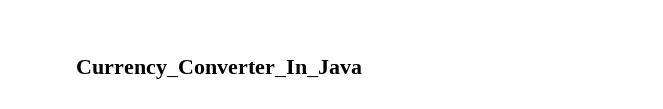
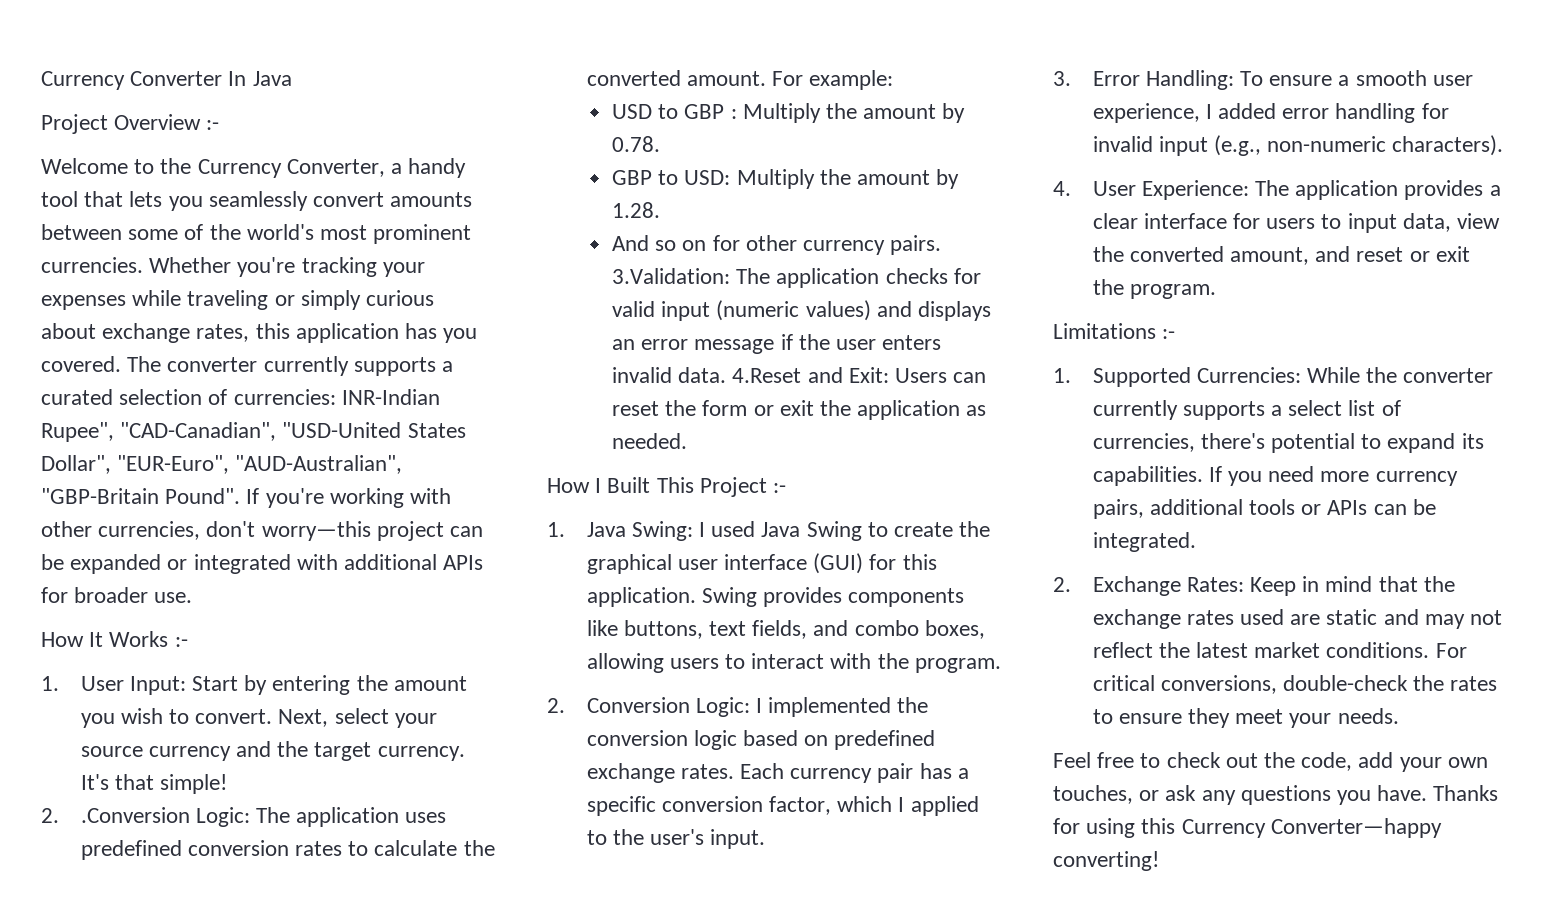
[76,60,362,79] Currency_Converter_In_Java -> [41,71,292,90] [41,114,220,134] [41,158,467,178] [41,191,473,211] [41,224,472,244] [41,257,425,277] [41,290,435,310] [41,323,478,343] [41,356,454,376] [41,389,440,405] [41,422,466,442] [41,455,403,474] [41,488,452,508] [41,521,484,541] [41,554,484,574] [41,587,193,603] [41,631,188,647] [41,675,467,695] [80,708,437,728] [80,741,465,761] [80,774,228,794] [41,807,447,827] [80,840,495,860] [586,70,894,90] [611,103,966,123] [611,136,660,152] [611,169,960,189] [611,202,660,218] [611,235,942,255] [611,268,981,288] [611,300,991,321] [611,334,942,354] [611,367,987,383] [611,400,987,420] [611,433,687,449] [547,477,787,497] [547,521,991,541] [586,553,937,574] [586,587,965,607] [586,620,985,639] [586,653,1001,673] [547,697,929,717] [586,730,936,750] [586,763,969,783] [586,796,979,816] [586,829,766,849] [1053,70,1473,90] [1092,103,1449,123] [1092,135,1504,156] [1053,180,1501,200] [1092,213,1501,233] [1092,246,1470,265] [1092,279,1216,299] [1053,323,1176,339] [1053,367,1494,387] [1092,400,1401,420] [1092,433,1484,453] [1092,466,1458,486] [1092,499,1436,519] [1092,532,1196,552] [1053,576,1455,596] [1092,609,1503,629] [1092,642,1467,658] [1092,675,1498,694] [1092,708,1399,728] [1053,752,1488,772] [1053,785,1499,805] [1053,818,1442,838] [1053,851,1159,871] Currency Converter In Java // Project Overview :- // Welcome to the Currency Converter, a handy tool that lets you seamlessly convert amounts between some of the world's most prominent currencies. Whether you're tracking your expenses while traveling or simply curious about exchange rates, this application has you covered. The converter currently supports a curated selection of currencies: INR-Indian Rupee", "CAD-Canadian", "USD-United States Dollar", "EUR-Euro", "AUD-Australian", "GBP-Britain Pound". If you're working with other currencies, don't worry—this project can be expanded or integrated with additional APIs for broader use. // How It Works :- // 1. User Input: Start by entering the amount you wish to convert. Next, select your source currency and the target currency. It's that simple! // 2. .Conversion Logic: The application uses predefined conversion rates to calculate the converted amount. For example: // USD to GBP : Multiply the amount by 0.78. // GBP to USD: Multiply the amount by 1.28. // And so on for other currency pairs. 3.Validation: The application checks for valid input (numeric values) and displays an error message if the user enters invalid data. 4.Reset and Exit: Users can reset the form or exit the application as needed. // How I Built This Project :- // 1. Java Swing: I used Java Swing to create the graphical user interface (GUI) for this application. Swing provides components like buttons, text fields, and combo boxes, allowing users to interact with the program. // 2. Conversion Logic: I implemented the conversion logic based on predefined exchange rates. Each currency pair has a specific conversion factor, which I applied to the user's input. // 3. Error Handling: To ensure a smooth user experience, I added error handling for invalid input (e.g., non-numeric characters). // 4. User Experience: The application provides a clear interface for users to input data, view the converted amount, and reset or exit the program. // Limitations :- // 1. Supported Currencies: While the converter currently supports a select list of currencies, there's potential to expand its capabilities. If you need more currency pairs, additional tools or APIs can be integrated. // 2. Exchange Rates: Keep in mind that the exchange rates used are static and may not reflect the latest market conditions. For critical conversions, double-check the rates to ensure they meet your needs. // Feel free to check out the code, add your own touches, or ask any questions you have. Thanks for using this Currency Converter—happy converting!

